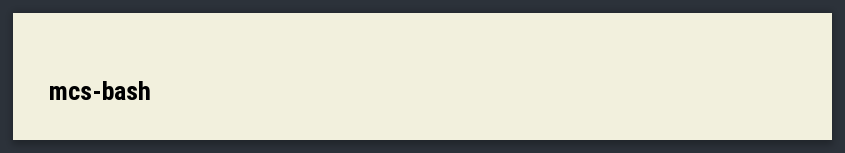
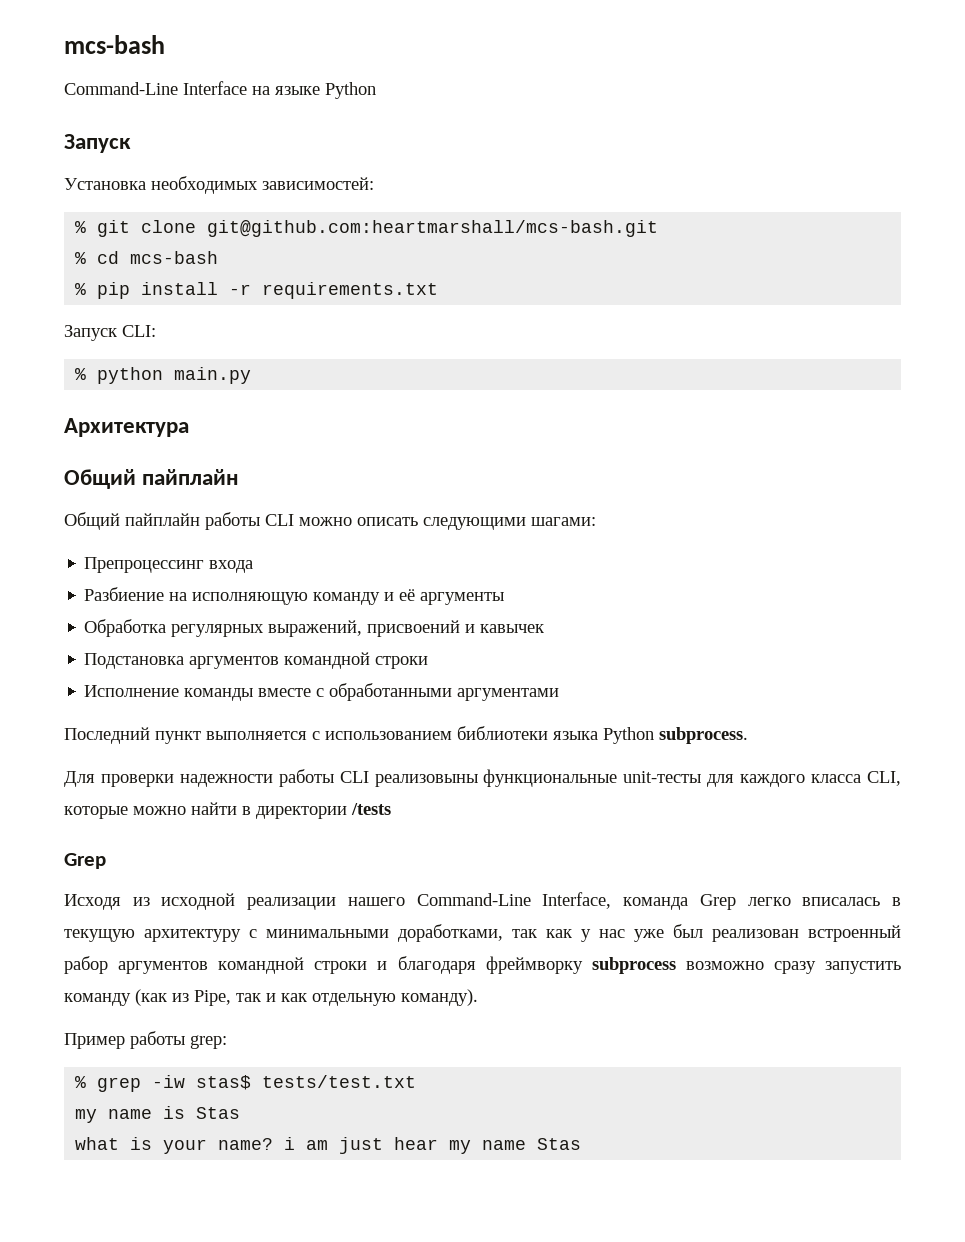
[49,81,151,100] mcs-bash -> [64,35,165,54] [64,81,376,99] [64,134,131,153] [64,176,374,194] [75,220,659,237] [75,251,219,264] [75,282,439,299] [64,325,156,341] [75,367,252,384] [64,418,189,437] [64,469,240,489] [64,512,596,530] [84,557,254,573] [84,587,505,605] [84,619,545,637] [84,652,429,669] [84,683,560,701] [64,726,748,744] [64,769,901,787] [64,802,391,819] [64,853,106,869] [64,892,902,910] [64,924,901,942] [64,956,902,974] [64,989,478,1006] [64,1031,227,1049] [75,1075,417,1092] [75,1106,241,1123] [75,1137,582,1154] mcs-bash // Command-Line Interface на языке Python // Запуск // Установка необходимых зависимостей: // % git clone git@github.com:heartmarshall/mcs-bash.git // % cd mcs-bash // % pip install -r requirements.txt // Запуск CLI: // % python main.py // Архитектура // Общий пайплайн // Общий пайплайн работы CLI можно описать следующими шагами: // Препроцессинг входа // Разбиение на исполняющую команду и её аргументы // Обработка регулярных выражений, присвоений и кавычек // Подстановка аргументов командной строки // Исполнение команды вместе с обработанными аргументами // Последний пункт выполняется с использованием библиотеки языка Python subprocess. // Для проверки надежности работы CLI реализовыны функциональные unit-тесты для каждого класса CLI, которые можно найти в директории /tests // Grep // Исходя из исходной реализации нашего Command-Line Interface, команда Grep легко вписалась в текущую архитектуру с минимальными доработками, так как у нас уже был реализован встроенный рабор аргументов командной строки и благодаря фреймворку subprocess возможно сразу запустить команду (как из Pipe, так и как отдельную команду). // Пример работы grep: // % grep -iw stas$ tests/test.txt // my name is Stas // what is your name? i am just hear my name Stas

